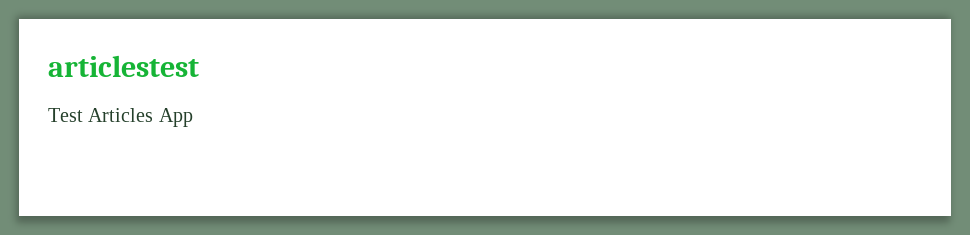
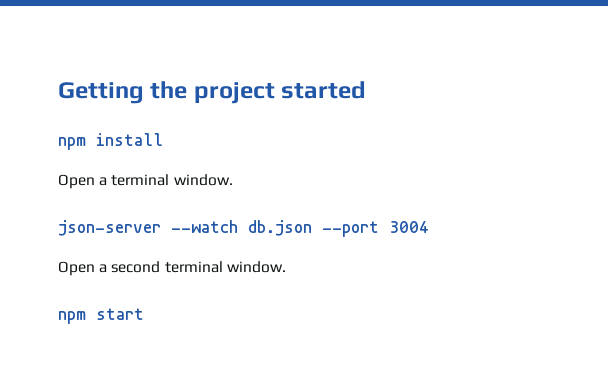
[48,55,199,77] [48,108,193,127] articlestest // Test Articles App -> [58,81,367,104] [58,133,163,150] [58,174,233,189] [58,220,429,237] [58,261,286,276] [58,308,144,324] Getting the project started // npm install // Open a terminal window. // json-server --watch db.json --port 3004 // Open a second terminal window. // npm start

